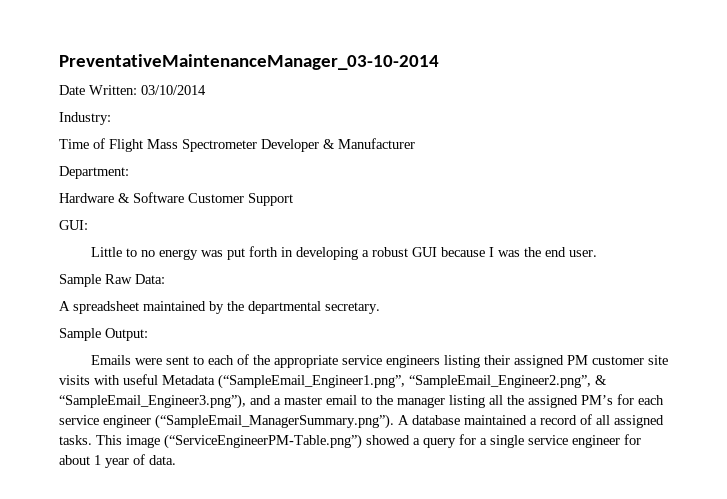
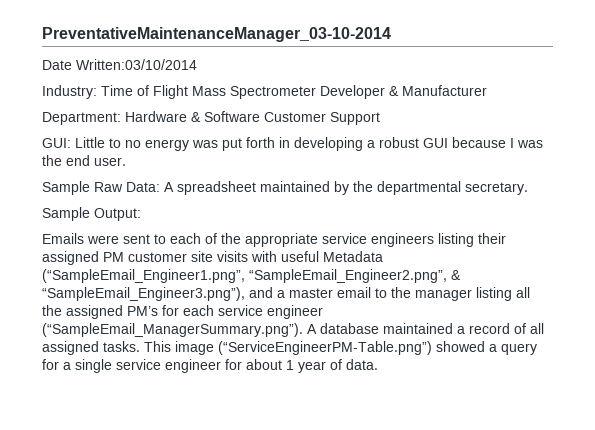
[89,85,206,95] Written: 03/10/2014 -> [76,59,197,70] Written:03/10/2014
(111, 118) // -> (97, 92) none
(129, 172) // -> (121, 118) none
(88, 225) // -> (71, 143) none
(165, 279) // -> (160, 187) none

